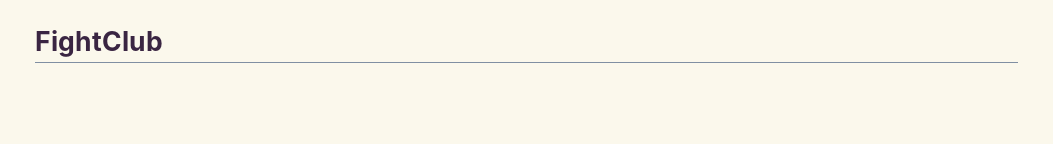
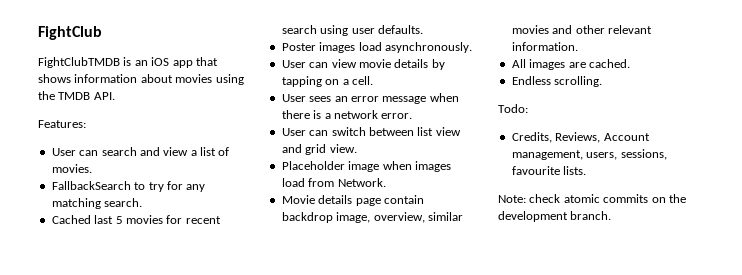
(163, 43) none -> [38,57,218,68] [38,74,244,85] [38,91,115,100] [38,120,86,128] [51,147,230,156] [51,164,92,173] [51,181,206,192] [51,198,143,209] [51,215,221,224] [281,25,423,36] [281,42,472,53] [281,59,445,70] [281,76,373,87] [281,93,459,104] [281,110,413,119] [281,127,461,136] [281,144,357,155] [281,161,451,172] [281,178,386,187] [281,195,424,206] [281,212,463,223] [511,25,652,34] [511,42,578,51] [511,59,630,70] [511,76,603,87] [498,104,528,113] [511,132,650,143] [511,149,667,160] [511,166,587,175] [498,194,686,203] [498,211,612,222] // FightClubTMDB is an iOS app that shows information about movies using the TMDB API. // Features: // User can search and view a list of movies. // FallbackSearch to try for any matching search. // Cached last 5 movies for recent search using user defaults. // Poster images load asynchronously. // User can view movie details by tapping on a cell. // User sees an error message when there is a network error. // User can switch between list view and grid view. // Placeholder image when images load from Network. // Movie details page contain backdrop image, overview, similar movies and other relevant information. // All images are cached. // Endless scrolling. // Todo: // Credits, Reviews, Account management, users, sessions, favourite lists. // Note: check atomic commits on the development branch.

